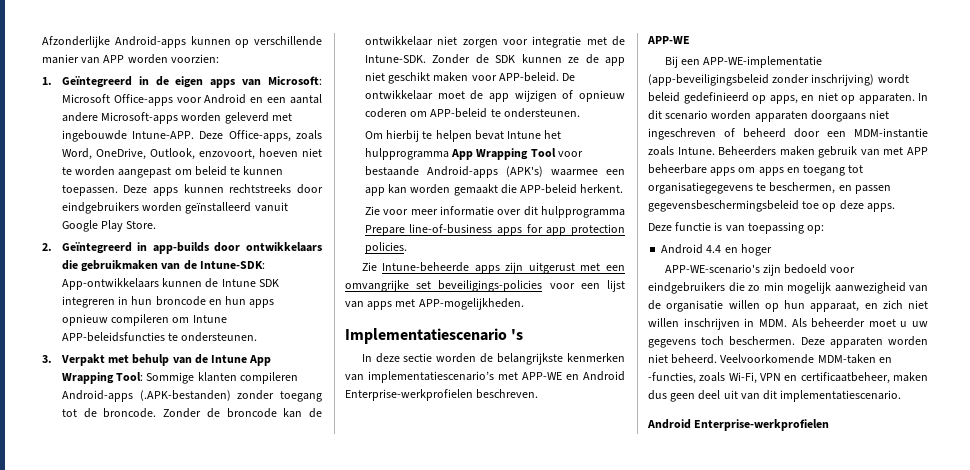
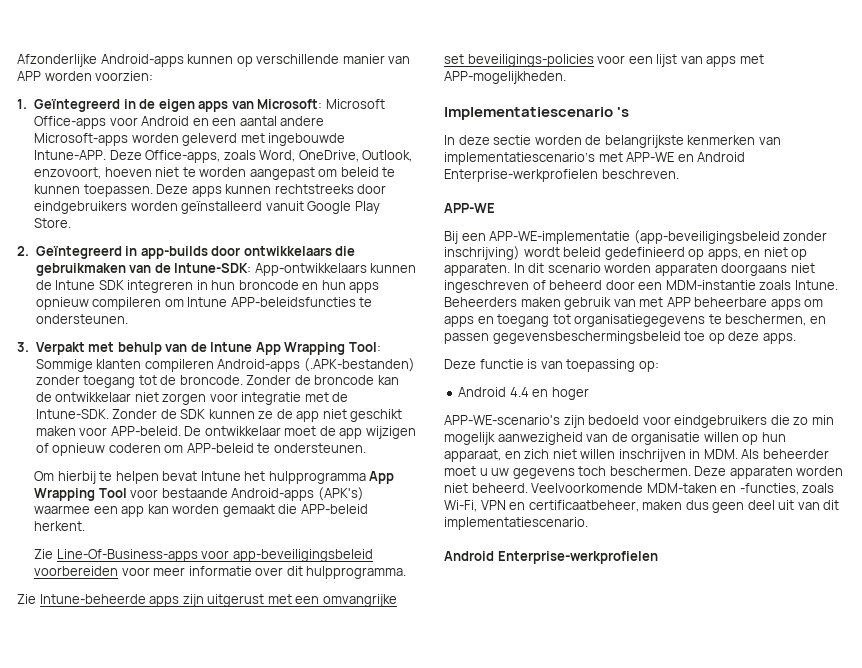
(380, 210) none -> [56,549,373,562] [34,566,119,576] Line-Of-Business-apps voor app-beveiligingsbeleid voorbereiden
[541,206,625,218] [364,224,625,236] [364,242,407,254] hulpprogramma Prepare line-of-business apps for app protection policies. -> [306,566,407,579] hulpprogramma.

